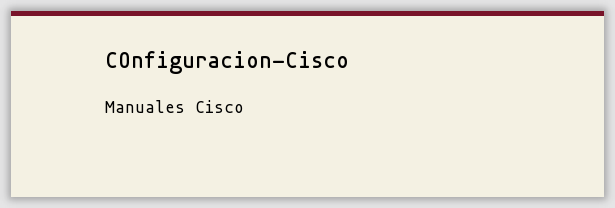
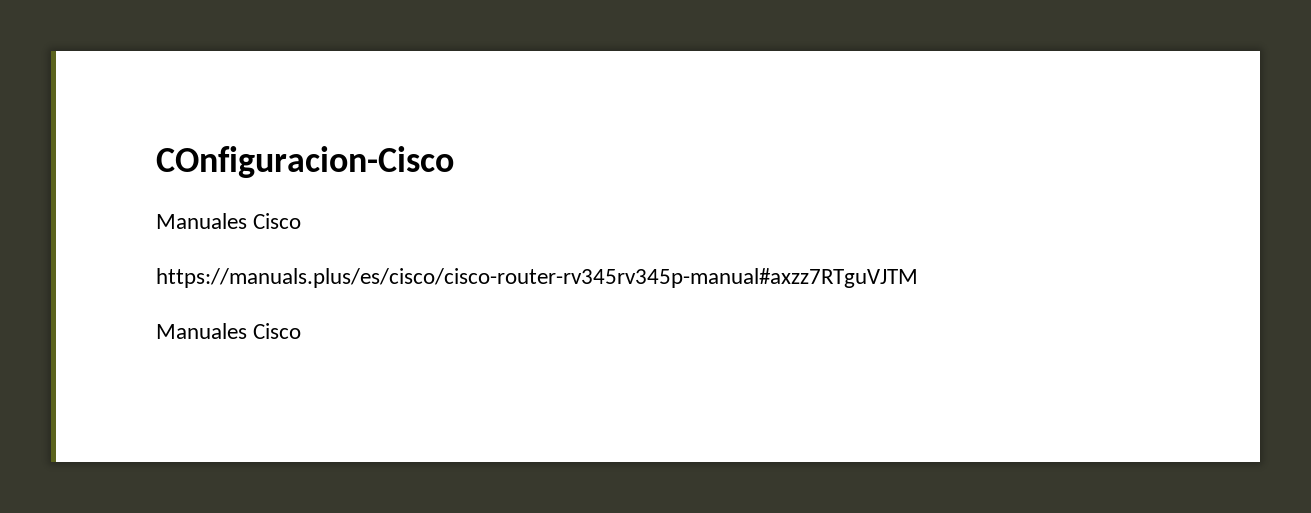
(244, 106) none -> [156,268,918,288] [156,323,302,339] // https://manuals.plus/es/cisco/cisco-router-rv345rv345p-manual#axzz7RTguVJTM // Manuales Cisco

